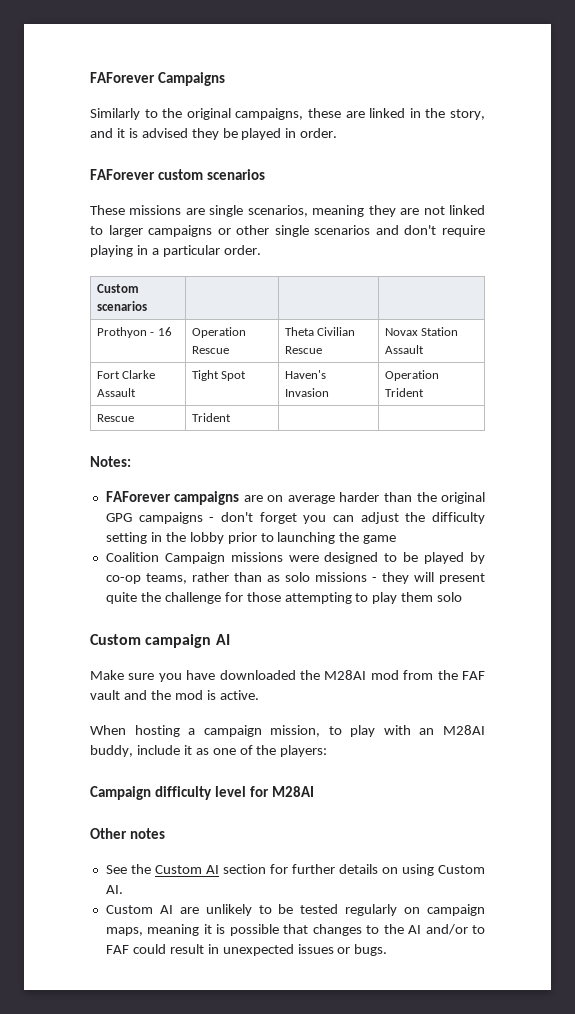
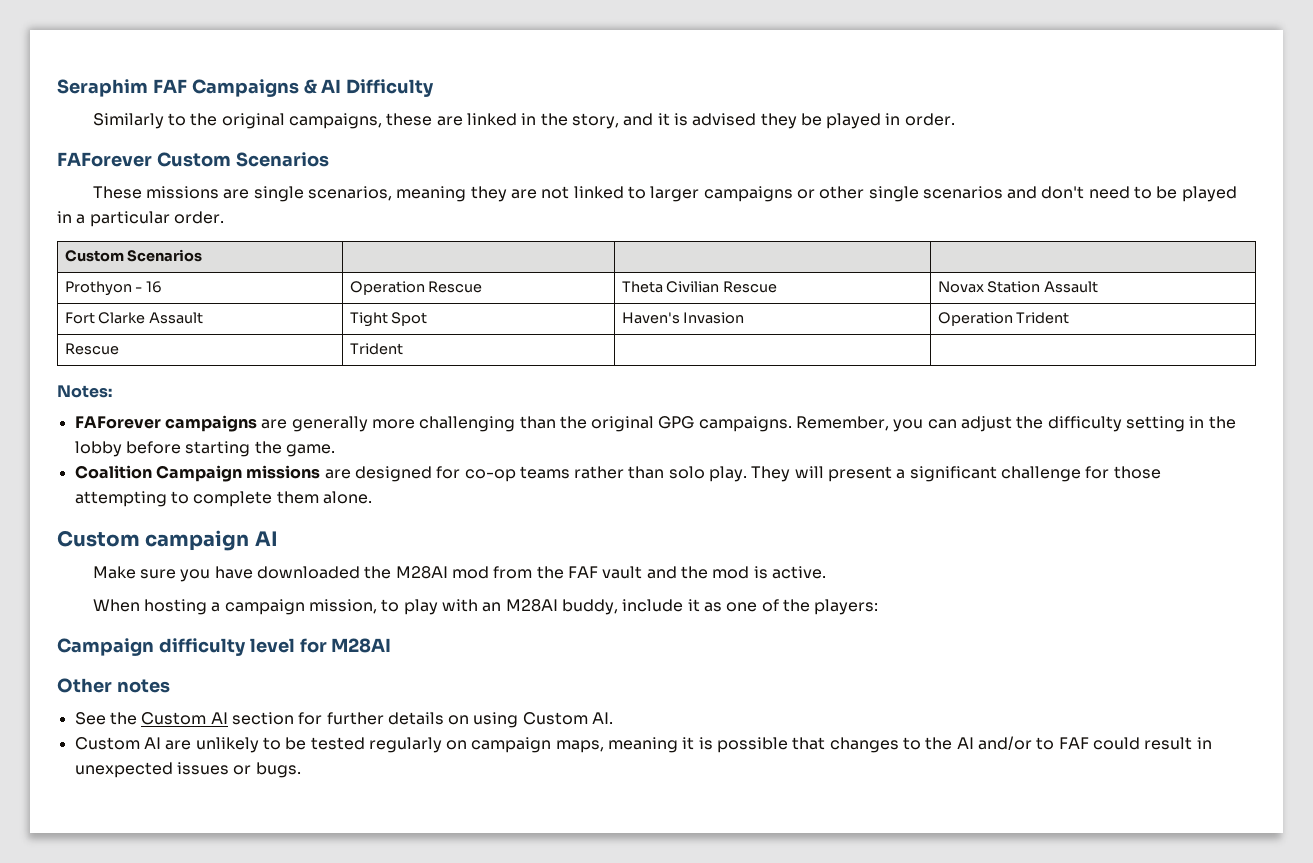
[90,72,155,83] FAForever -> [57,79,187,97] Seraphim FAF
(226, 79) none -> [303,79,435,97] & AI Difficulty
[158,169,266,180] custom scenarios -> [156,152,329,167] Custom Scenarios
[441,225,485,237] [90,245,133,257] require playing -> [1088,186,1237,202] need to be played
[96,301,147,311] scenarios -> [127,249,203,262] Scenarios
[267,492,380,504] on average harder -> [291,416,516,432] generally more challenging
[138,512,297,524] campaigns - don't forget -> [698,416,890,432] campaigns. Remember,
[227,532,397,544] [105,552,486,564] [105,572,485,584] [105,592,161,604] prior to launching the game // Coalition Campaign missions were designed to be played by co-op teams, rather than as solo missions - they will present quite the -> [125,441,335,457] [74,465,997,482] before starting the game. // Coalition Campaign missions are designed for co-op teams rather than solo play. They will present a significant
[372,592,463,604] play them solo -> [193,491,372,507] complete them alone.

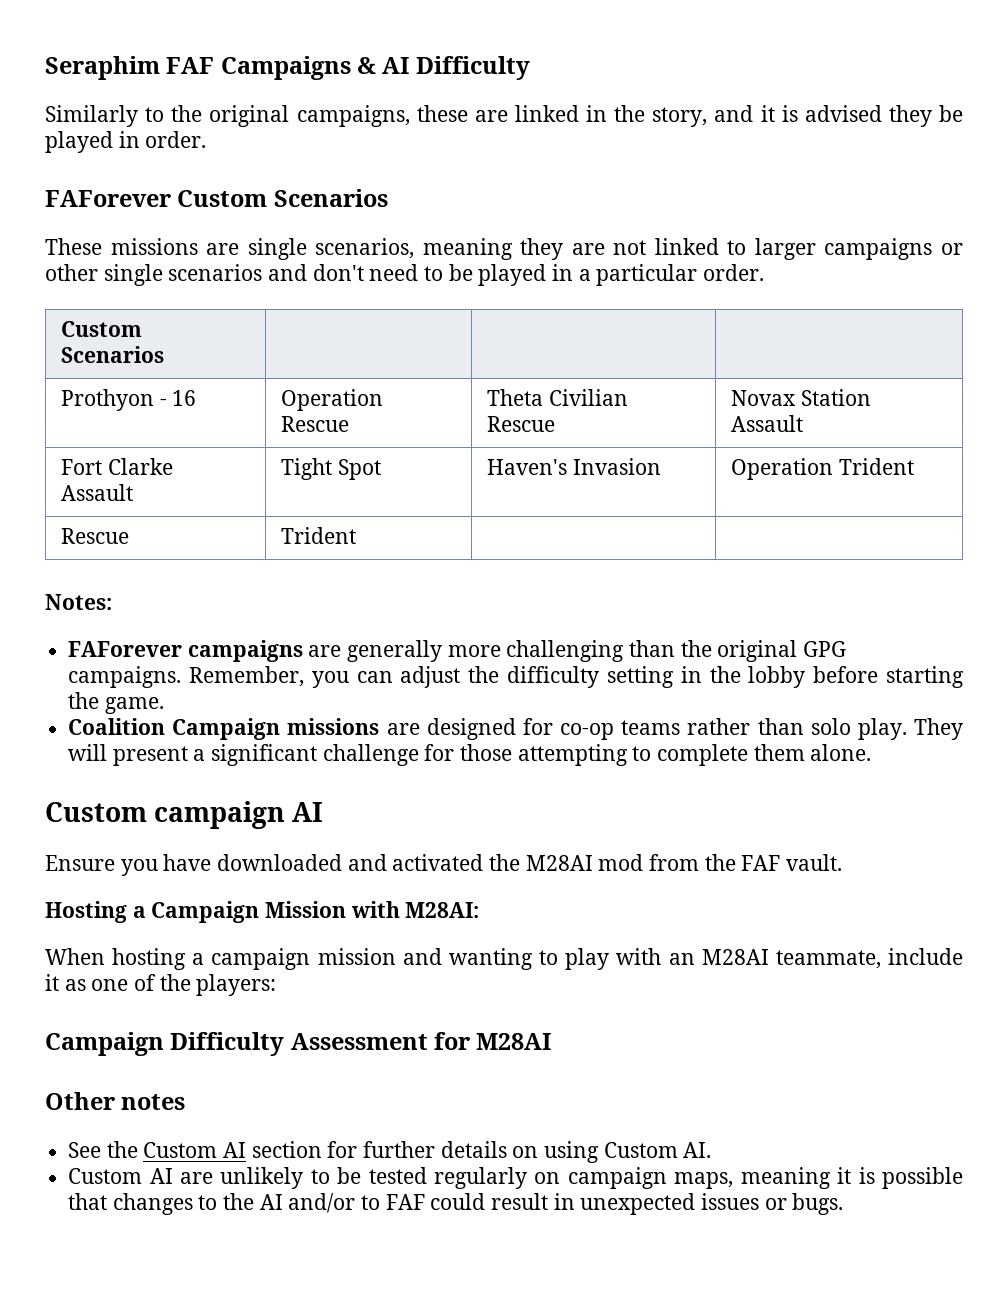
[92,566,177,579] Make sure -> [45,855,115,871] Ensure
(360, 572) none -> [347,854,484,871] and activated
[602,566,826,579] vault and the mod is active. -> [786,854,843,871] [45,901,480,923] vault. // Hosting a Campaign Mission with M28AI:
[308,599,377,614] mission, -> [317,948,533,970] mission and wanting
[561,599,618,615] buddy, -> [775,950,881,969] teammate,
[158,638,295,656] difficulty level -> [170,1032,428,1056] Difficulty Assessment

